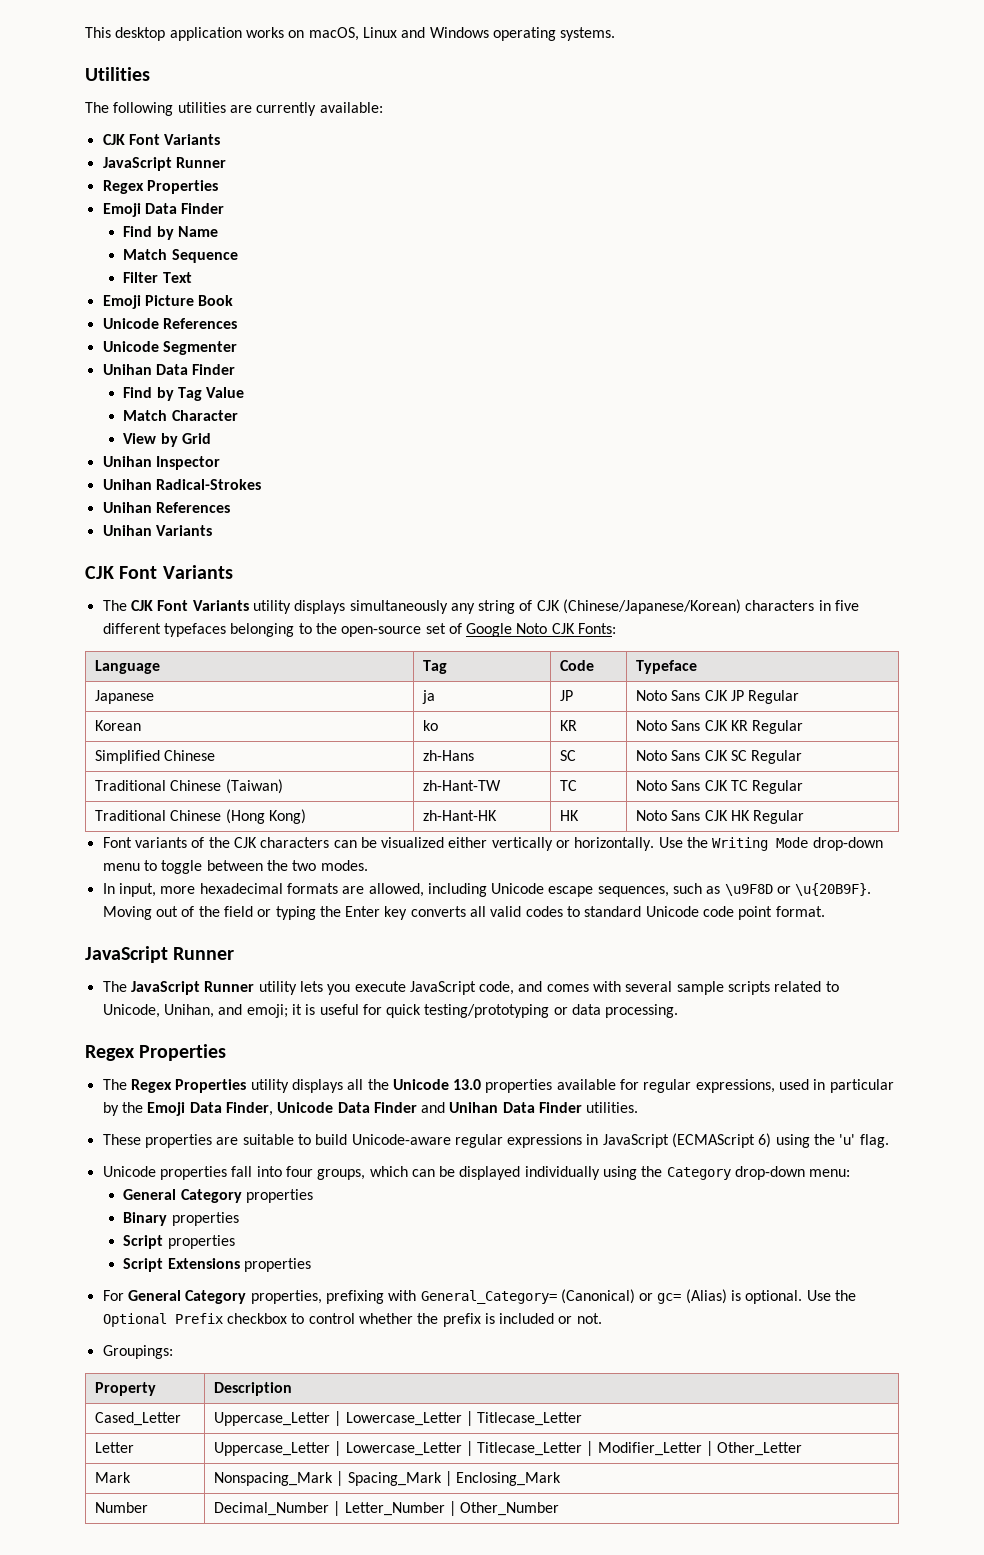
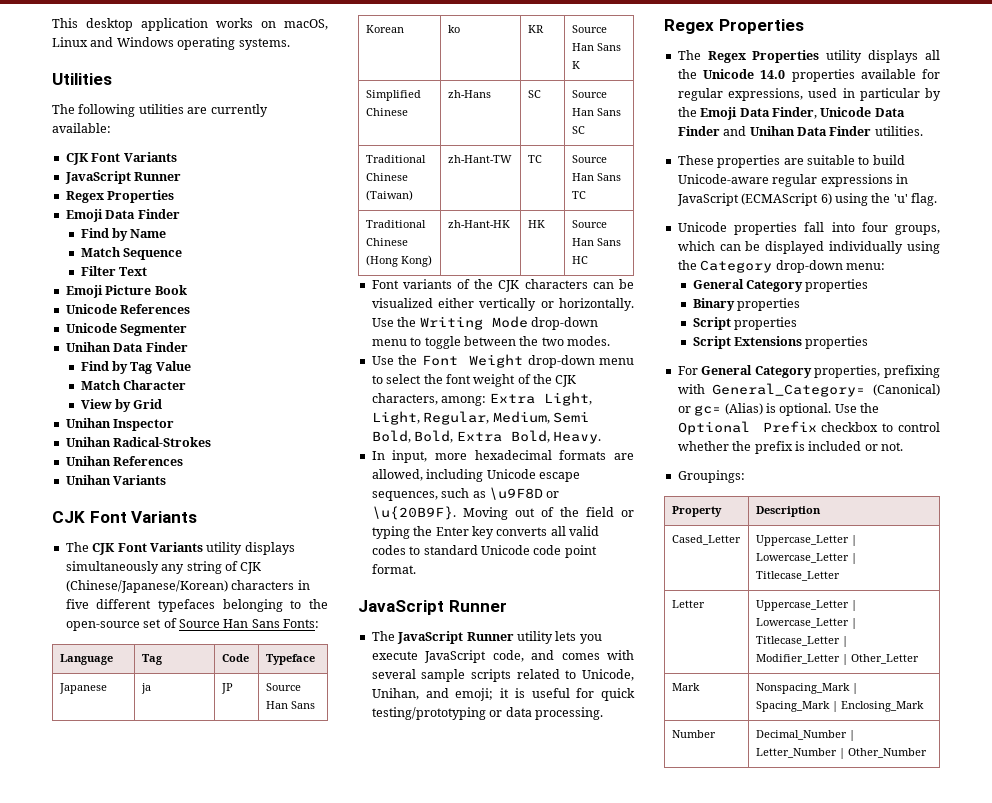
[466,623,575,637] Google Noto CJK -> [178,619,280,628] Source Han Sans
[635,690,800,704] Noto Sans CJK JP Regular -> [265,683,301,691] [265,701,315,709] Source Han Sans
[635,720,804,734] Noto Sans CJK KR Regular -> [571,25,607,33] [571,43,621,51] [571,61,580,69] Source Han Sans K
[635,750,803,764] Noto Sans CJK SC Regular -> [571,90,607,98] [571,108,621,116] [571,126,585,134] Source Han Sans SC
[635,780,804,794] Noto Sans CJK TC Regular -> [571,155,607,163] [571,173,621,181] [571,191,586,199] Source Han Sans TC
[635,810,805,824] Noto Sans CJK HK Regular -> [571,220,607,228] [571,238,621,246] [571,256,588,264] Source Han Sans HC
(368, 865) none -> [371,354,634,368] [371,374,577,387] [371,392,592,406] [371,411,589,425] [371,430,601,444] // Use the Font Weight drop-down menu to select the font weight of the CJK characters, among: Extra Light, Light, Regular, Medium, Semi Bold, Bold, Extra Bold, Heavy.
[453,1079,482,1090] 13.0 -> [760,70,786,79] 14.0

